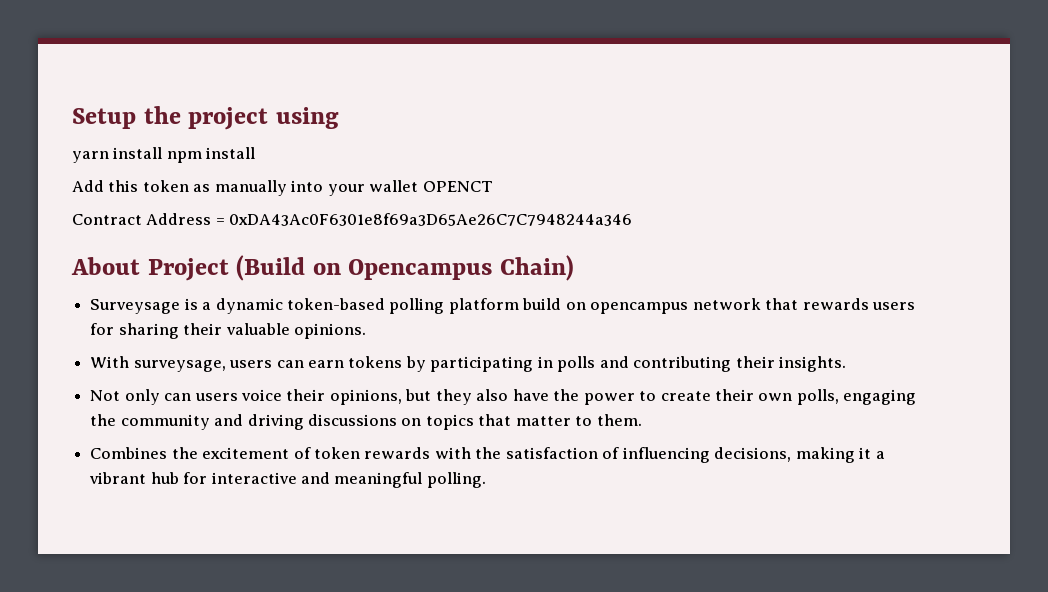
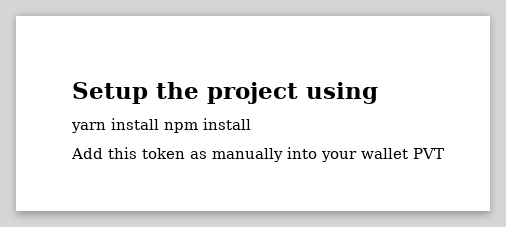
[422,181,493,192] [72,213,633,226] [71,255,574,281] [90,298,916,314] [90,323,366,339] [90,356,847,372] [90,389,917,405] [90,414,642,430] [90,447,885,463] [89,472,486,488] OPENCT // Contract Address = 0xDA43Ac0F6301e8f69a3D65Ae26C7C7948244a346 // About Project (Build on Opencampus Chain) // Surveysage is a dynamic token-based polling platform build on opencampus network that rewards users for sharing their valuable opinions. // With surveysage, users can earn tokens by participating in polls and contributing their insights. // Not only can users voice their opinions, but they also have the power to create their own polls, engaging the community and driving discussions on topics that matter to them. // Combines the excitement of token rewards with the satisfaction of influencing decisions, making it a vibrant hub for interactive and meaningful polling. -> [413,148,444,159] PVT

